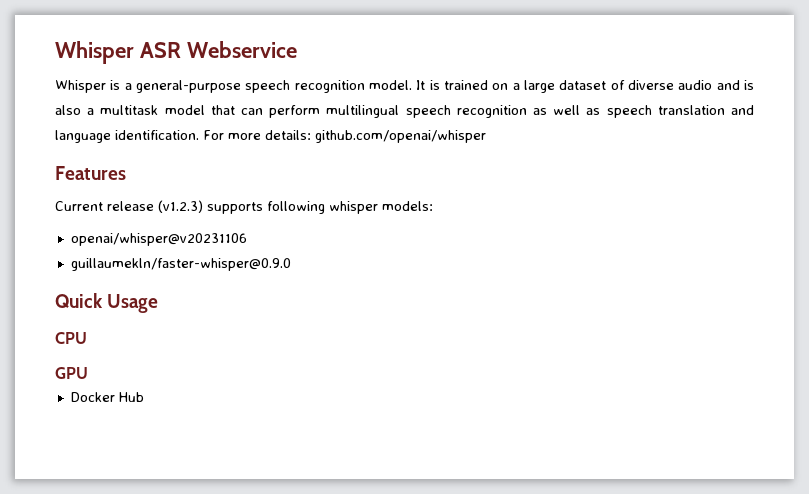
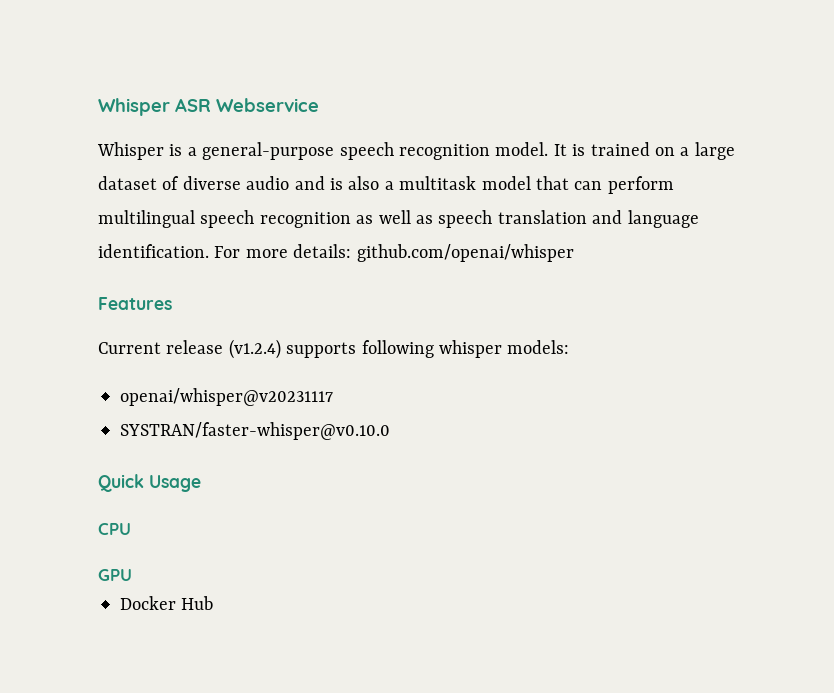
[158,200,203,213] (v1.2.3) -> [228,339,281,359] (v1.2.4)
[70,233,247,246] [70,258,291,271] openai/whisper@v20231106 // guillaumekln/faster-whisper@0.9.0 -> [120,388,333,406] [120,422,390,440] openai/whisper@v20231117 // SYSTRAN/faster-whisper@v0.10.0

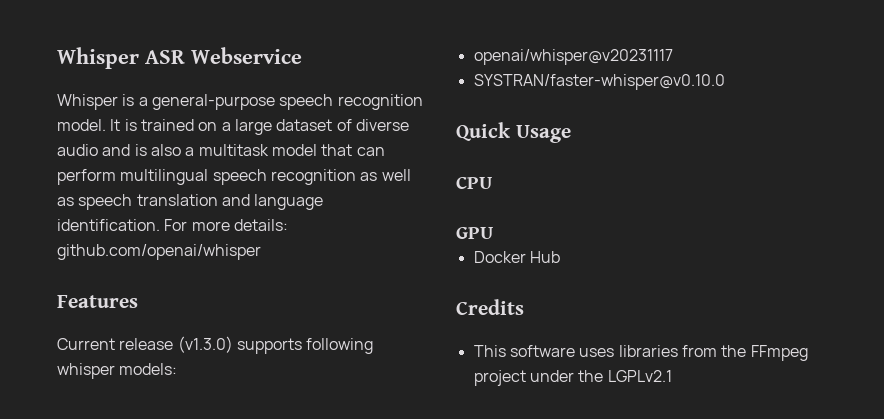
[228,339,281,359] (v1.2.4) -> [177,336,233,353] (v1.3.0)
(214, 603) none -> [456,299,524,315] [473,345,808,361] [473,370,672,386] // Credits // This software uses libraries from the FFmpeg project under the LGPLv2.1

